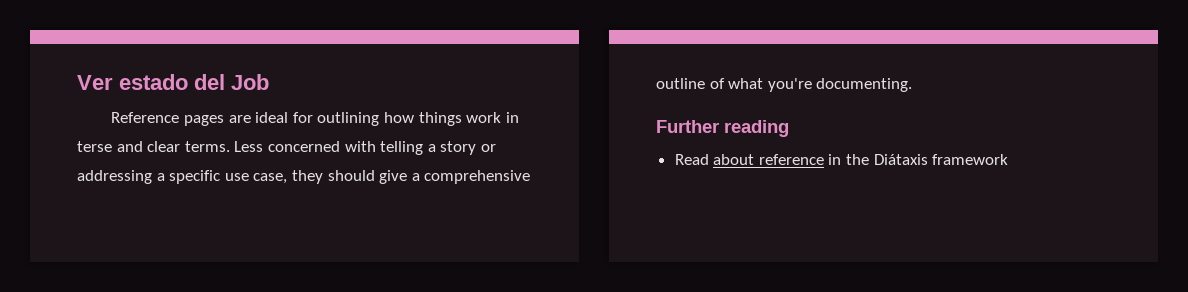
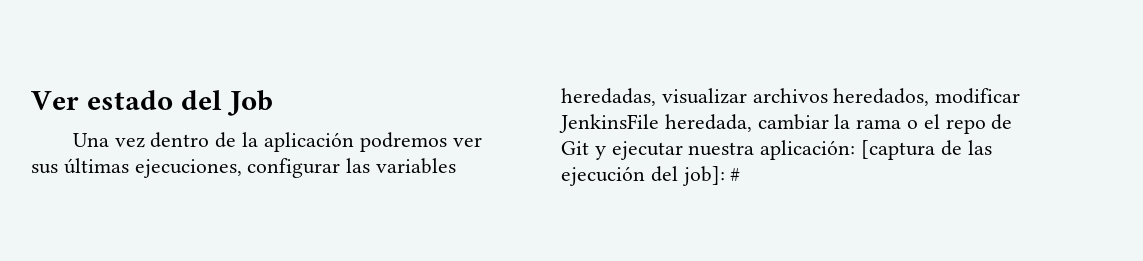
[111,112,519,126] [77,141,496,155] [77,170,531,184] [656,78,913,92] [656,120,789,137] [674,154,1009,165] Reference pages are ideal for outlining how things work in terse and clear terms. Less concerned with telling a story or addressing a specific use case, they should give a comprehensive outline of what you're documenting. // Further reading // Read about reference in the Diátaxis framework -> [72,132,482,152] [31,158,457,178] [561,88,1021,106] [559,114,1013,134] [561,140,992,160] [561,166,741,186] Una vez dentro de la aplicación podremos ver sus últimas ejecuciones, configurar las variables heredadas, visualizar archivos heredados, modificar JenkinsFile heredada, cambiar la rama o el repo de Git y ejecutar nuestra aplicación: [captura de las ejecución del job]: #

